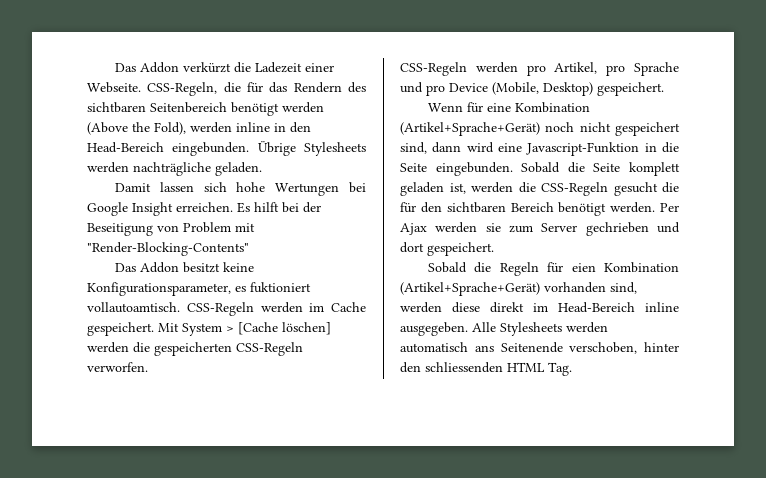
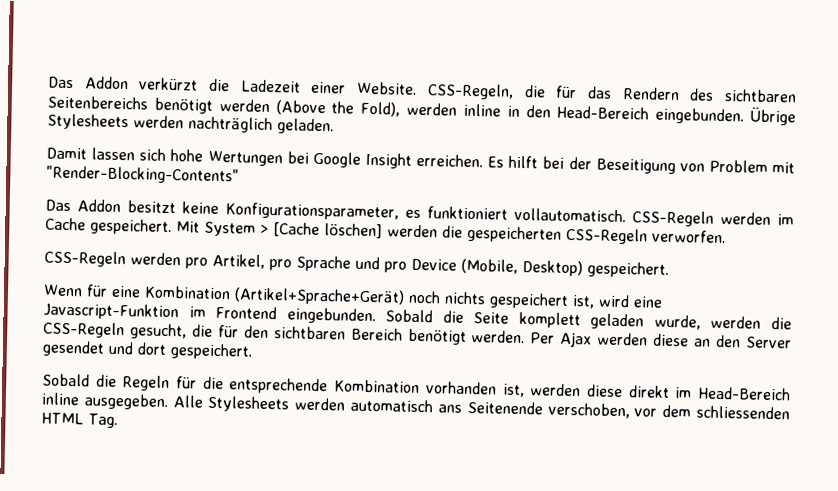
[87,82,141,93] Webseite. -> [357,81,418,95] Website.
[150,102,227,113] Seitenbereich -> [47,95,148,110] Seitenbereichs
[133,162,211,176] nachträgliche -> [188,116,273,134] nachträglich
[250,282,311,293] [87,302,180,313] fuktioniert vollautoamtisch. -> [427,206,626,223] funktioniert vollautomatisch.
[579,122,680,136] [400,142,679,156] [400,163,427,172] nicht gespeichert sind, dann wird eine Javascript-Funktion in die Seite -> [444,291,663,309] [43,302,278,321] nichts gespeichert ist, wird eine Javascript-Funktion im Frontend
[449,183,466,194] ist, -> [653,314,701,330] wurde,
[613,182,658,196] gesucht -> [129,323,187,340] gesucht,
[485,222,649,236] sie zum Server gechrieben -> [653,333,792,349] [42,340,105,357] diese an den Server gesendet
[571,262,679,273] [400,282,637,296] eien Kombination (Artikel+Sprache+Gerät) vorhanden sind, -> [202,376,525,398] die entsprechende Kombination vorhanden ist,
[644,342,679,352] [400,362,421,373] hinter den -> [634,404,692,418] vor dem

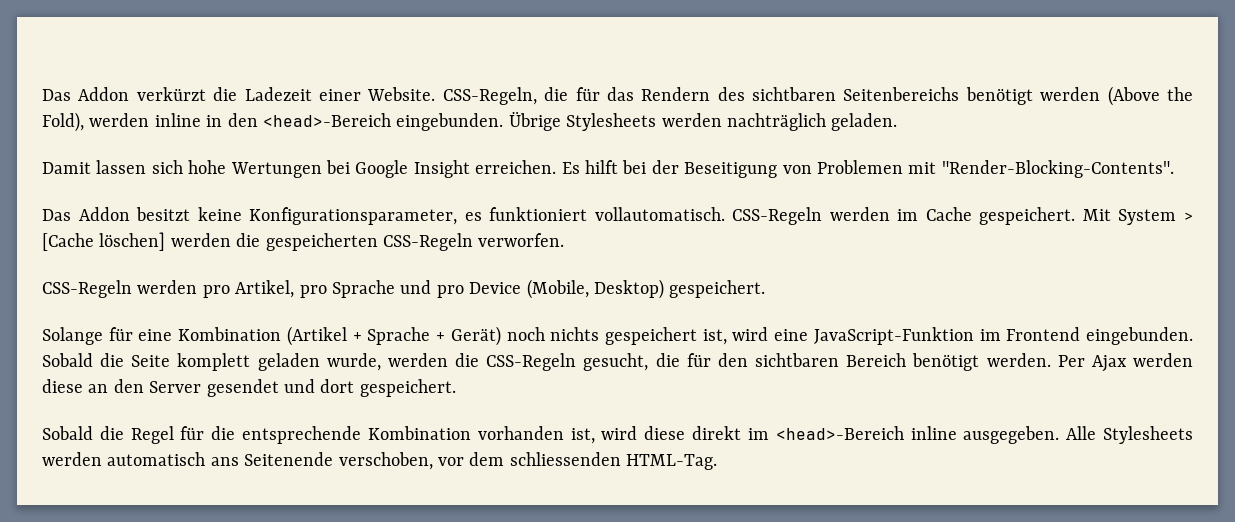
[556,105,650,120] Head-Bereich -> [263,113,391,127] <head>-Bereich
[708,159,795,174] [46,165,239,185] Problem mit "Render-Blocking-Contents" -> [816,160,1174,178] Problemen mit "Render-Blocking-Contents".
[43,284,83,297] Wenn -> [42,327,103,345] Solange
[234,287,405,306] (Artikel+Sprache+Gerät) -> [286,326,501,346] (Artikel + Sprache + Gerät)
[43,302,179,321] Javascript-Funktion -> [813,327,974,345] JavaScript-Funktion
[122,375,171,392] Regeln -> [130,426,174,444] Regel
[530,383,582,397] werden -> [601,426,638,440] wird
[698,386,792,401] Head-Bereich -> [775,426,904,440] <head>-Bereich
[41,412,118,429] HTML Tag. -> [626,454,718,470] HTML-Tag.

